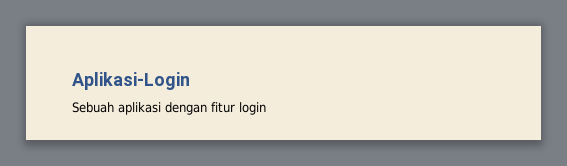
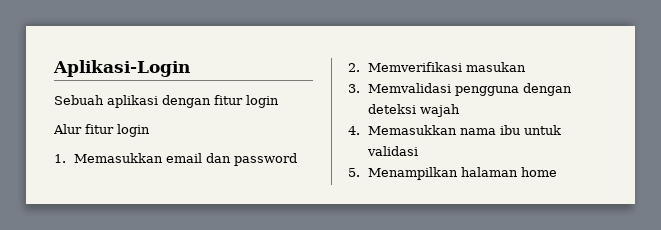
(266, 108) none -> [53,124,150,137] [54,153,297,166] [348,62,526,72] [348,83,572,96] [367,104,460,117] [348,125,561,135] [366,146,418,156] [348,167,557,180] // Alur fitur login // 1. Memasukkan email dan password // 2. Memverifikasi masukan // 3. Memvalidasi pengguna dengan deteksi wajah // 4. Memasukkan nama ibu untuk validasi // 5. Menampilkan halaman home

